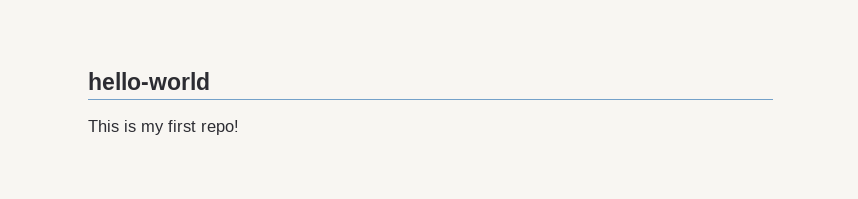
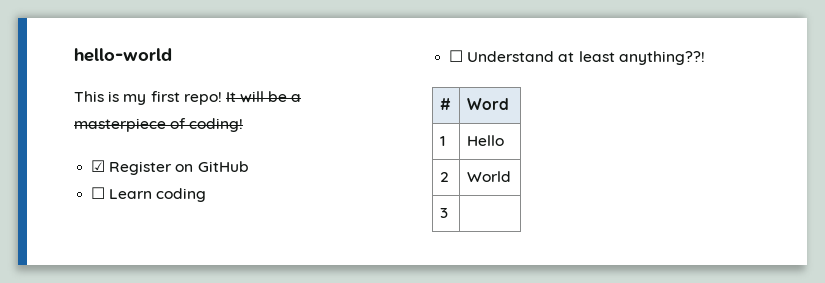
(239, 127) none -> [225,91,302,103] [74,118,244,132] [91,160,249,175] [91,187,207,202] [449,50,705,65] [439,98,451,110] [466,98,509,110] [439,136,445,146] [466,135,504,146] [439,172,449,182] [466,171,511,182] [439,208,448,218] It will be a masterpiece of coding! // ☑ Register on GitHub // ☐ Learn coding // ☐ Understand at least anything??! // # | Word // 1 | Hello // 2 | World // 3 |

